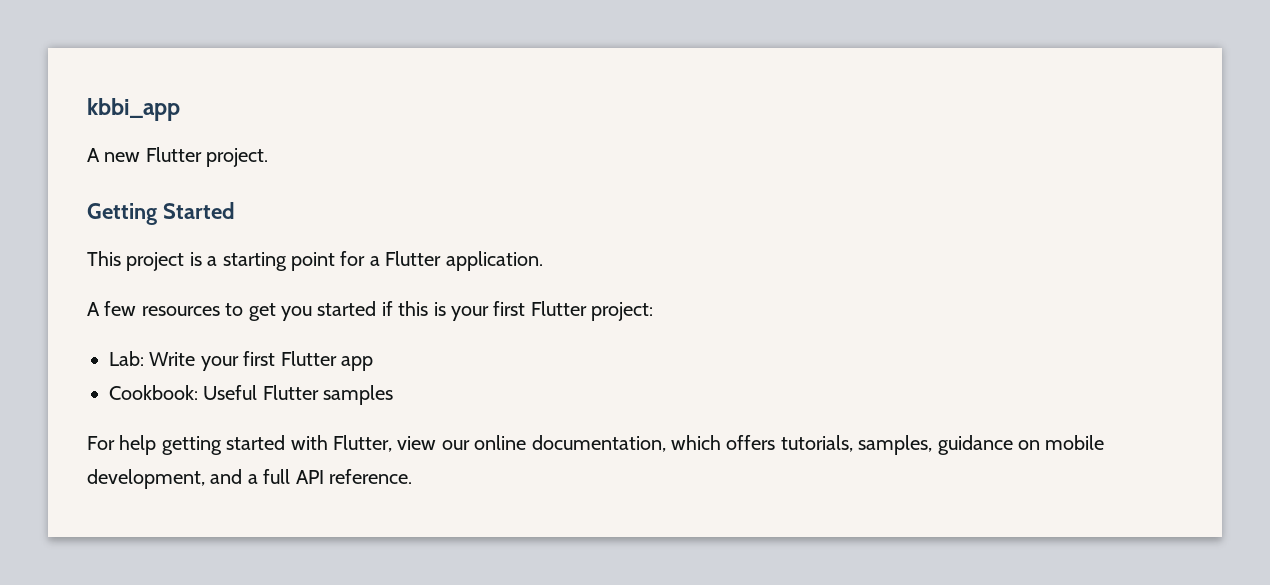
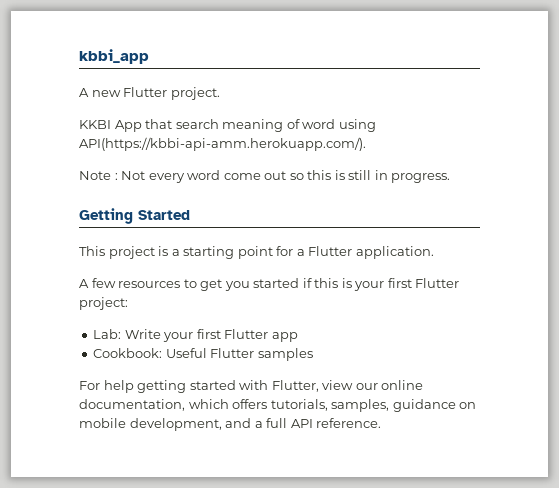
(269, 157) none -> [79,119,376,132] [79,137,366,151] [79,170,451,183] // KKBI App that search meaning of word using API(https://kbbi-api-amm.herokuapp.com/). // Note : Not every word come out so this is still in progress.

